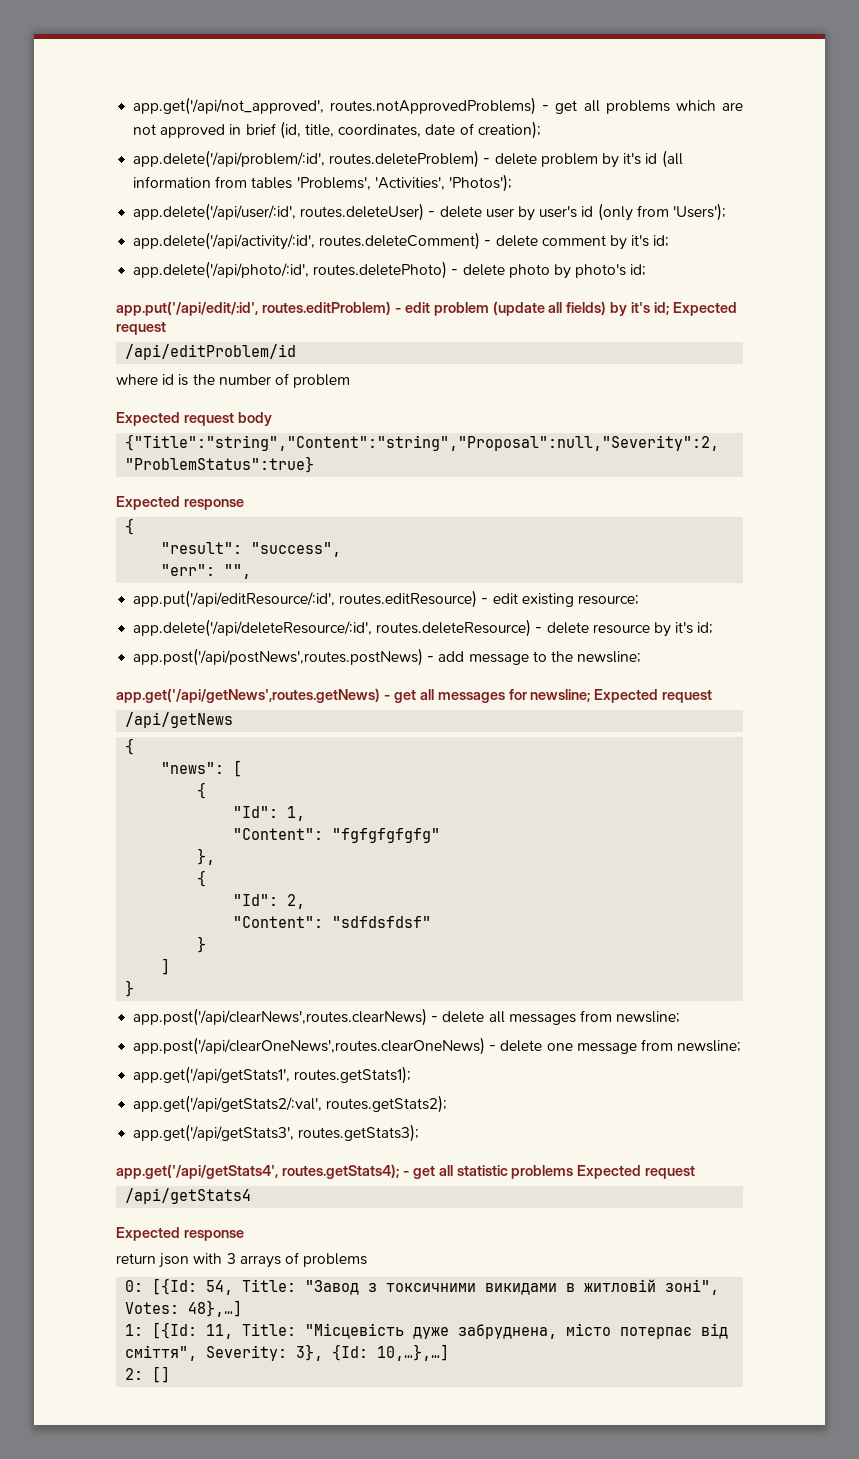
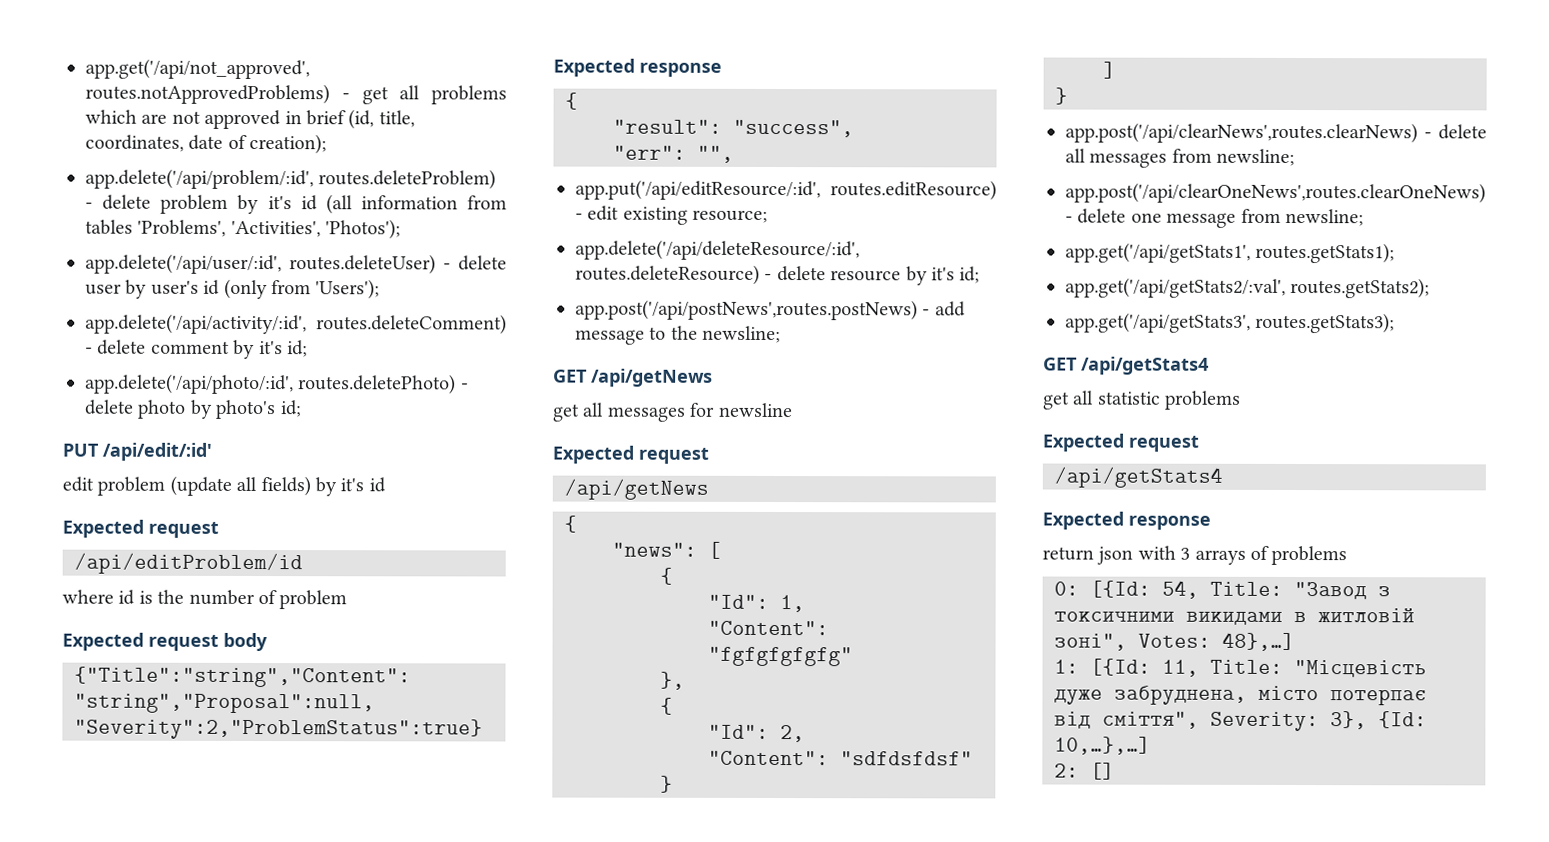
[116,301,401,316] app.put('/api/edit/:id', routes.editProblem) - -> [62,442,212,461] PUT /api/edit/:id' //
[654,302,670,315] id; -> [368,477,386,493] id //
[116,688,390,703] app.get('/api/getNews',routes.getNews) - -> [553,368,713,387] GET /api/getNews //
[530,689,591,702] newsline; -> [718,402,793,418] newsline //
[116,1164,409,1179] app.get('/api/getStats4', routes.getStats4); - -> [1043,356,1209,375] GET /api/getStats4 //
(574, 1172) none -> (1242, 400) //

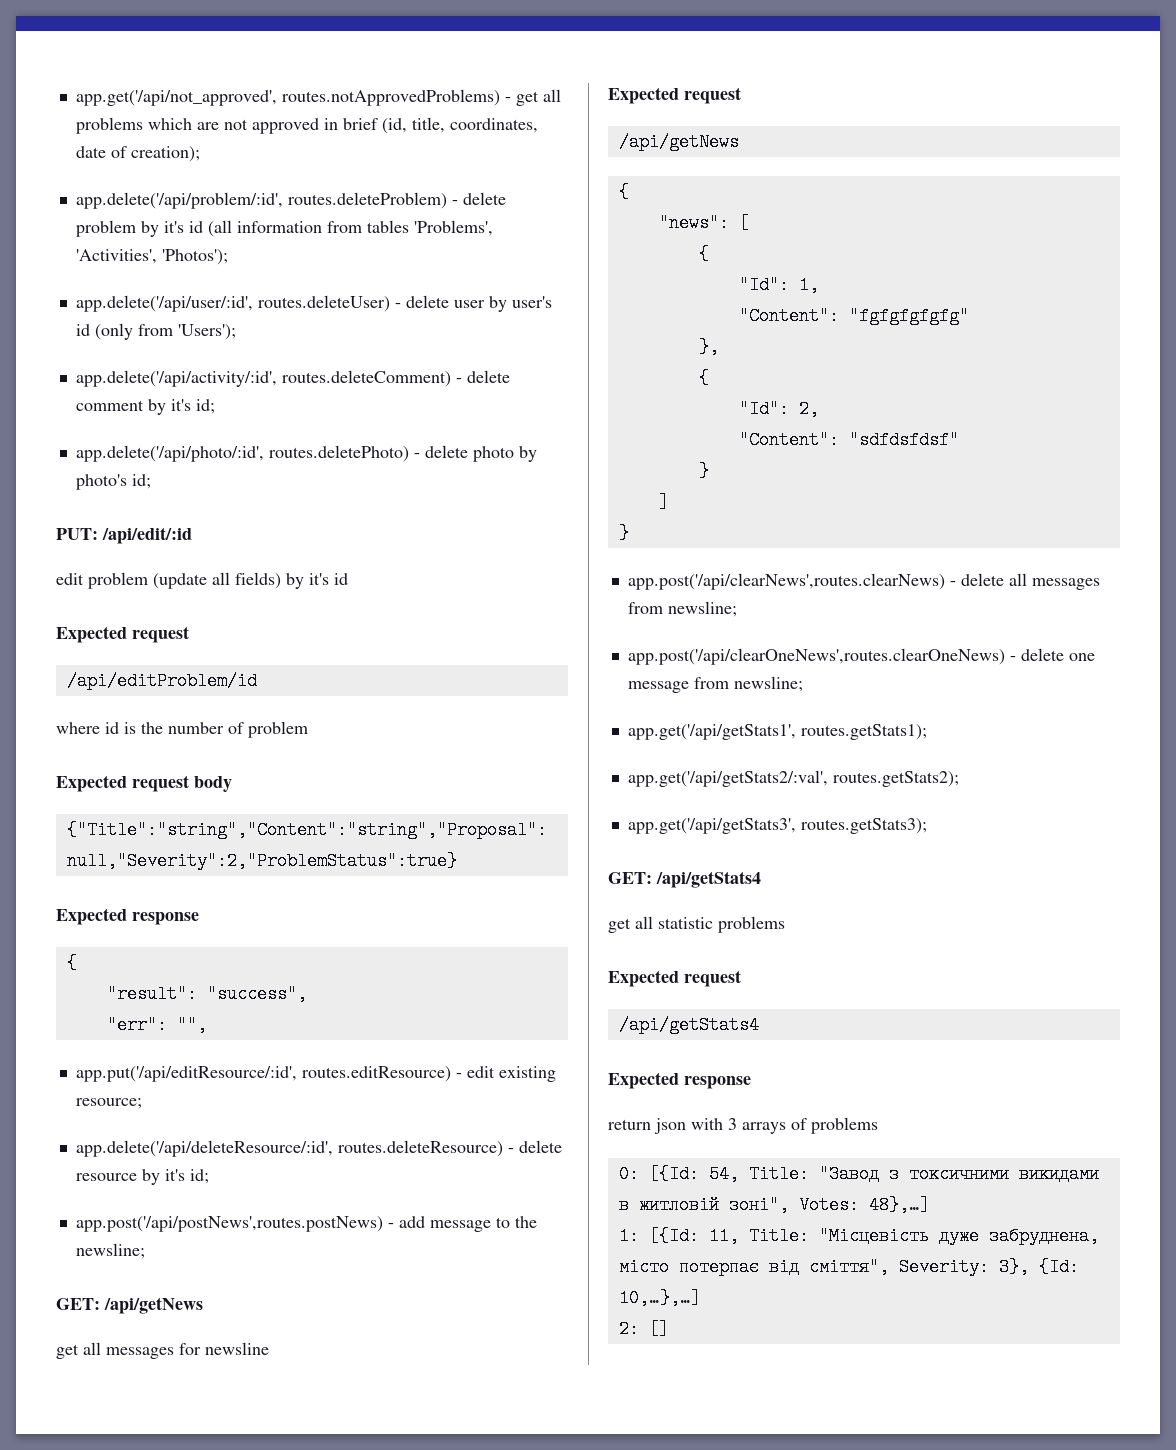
[62,442,212,461] PUT /api/edit/:id' -> [56,527,192,544] PUT: /api/edit/:id
[553,369,588,383] GET -> [56,1298,100,1310] GET:
[1043,357,1078,371] GET -> [608,872,652,884] GET:

